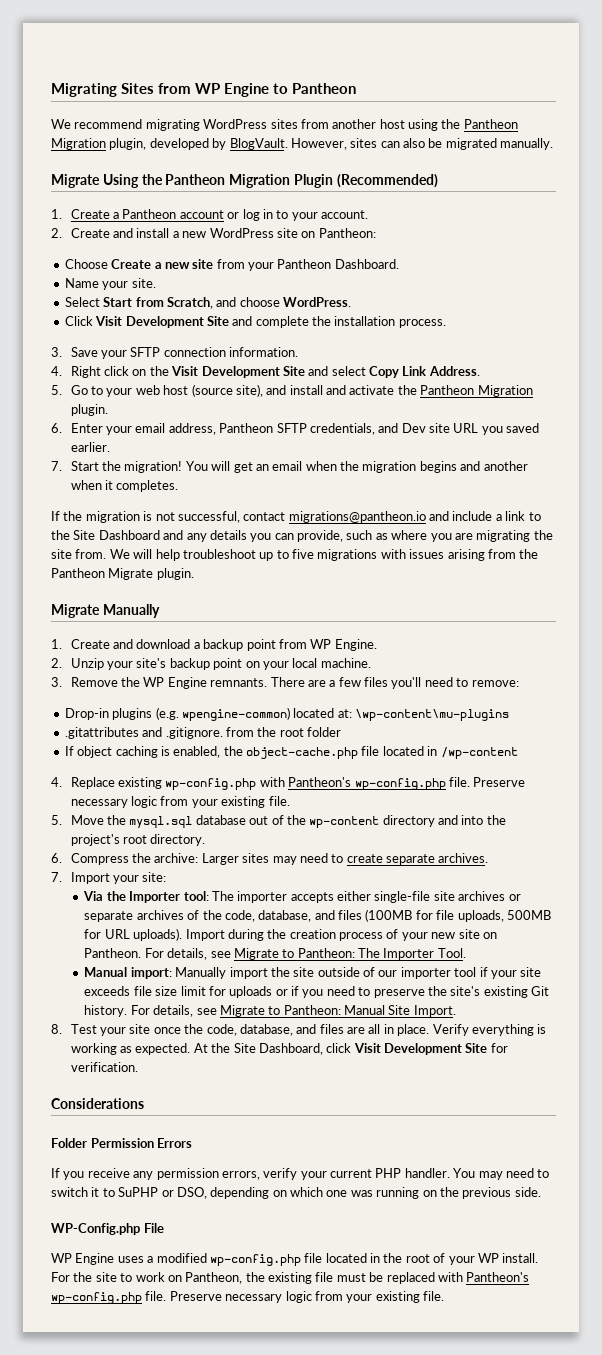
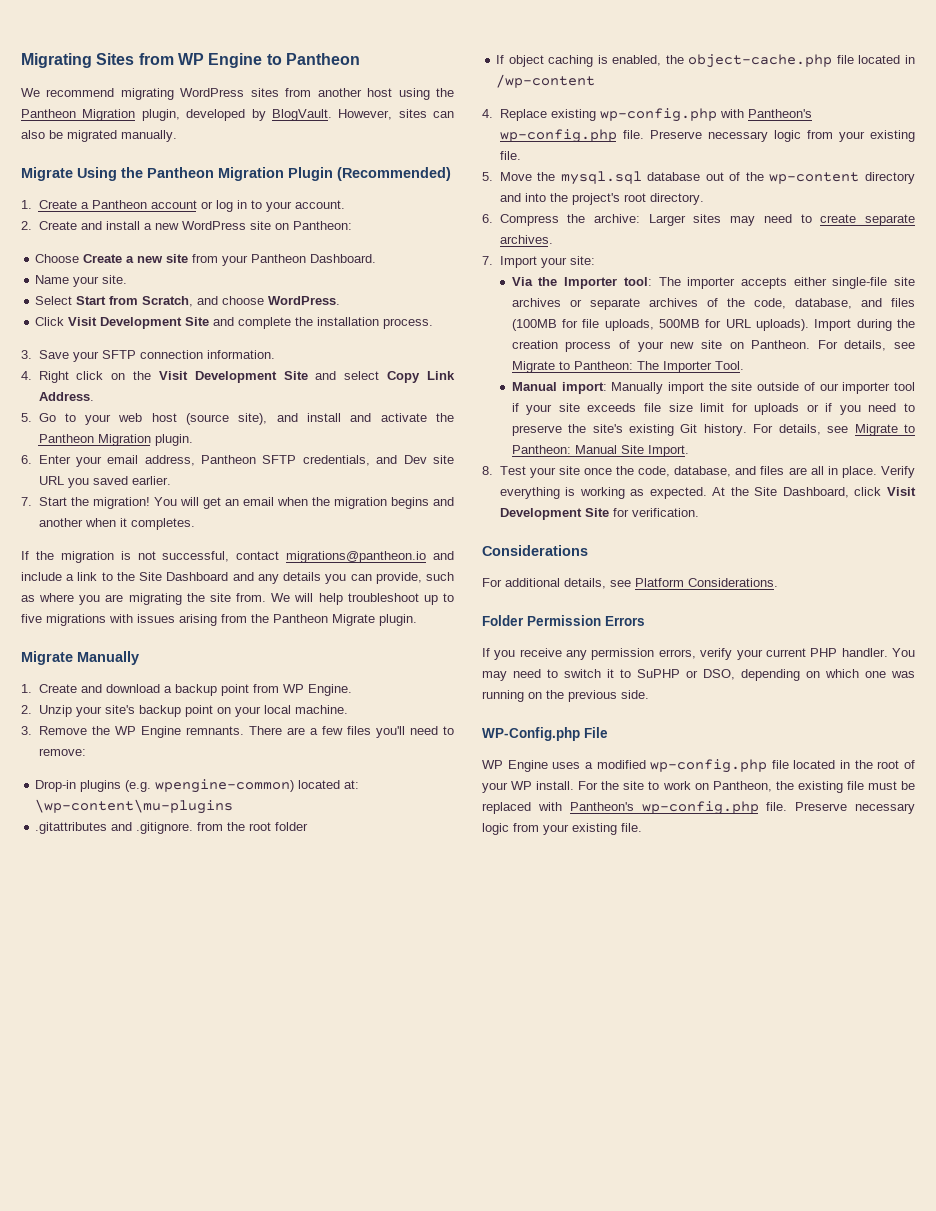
(144, 1103) none -> [482,578,778,589] // For additional details, see Platform Considerations.

